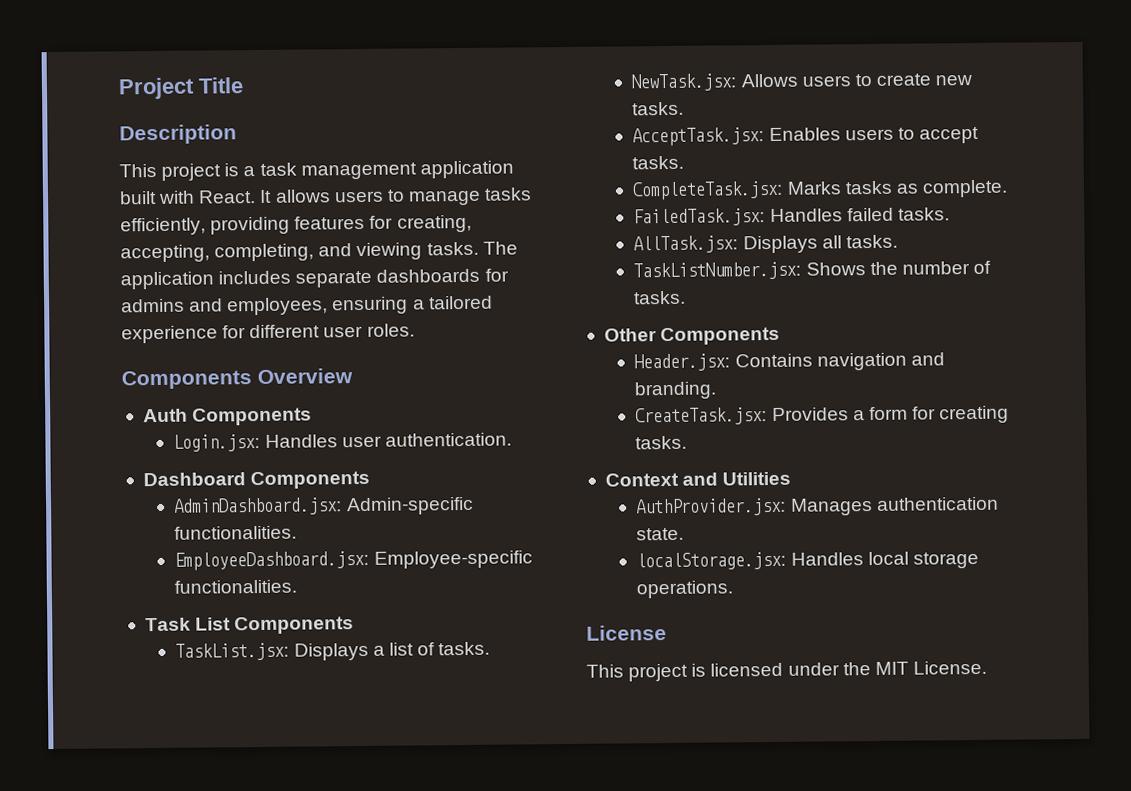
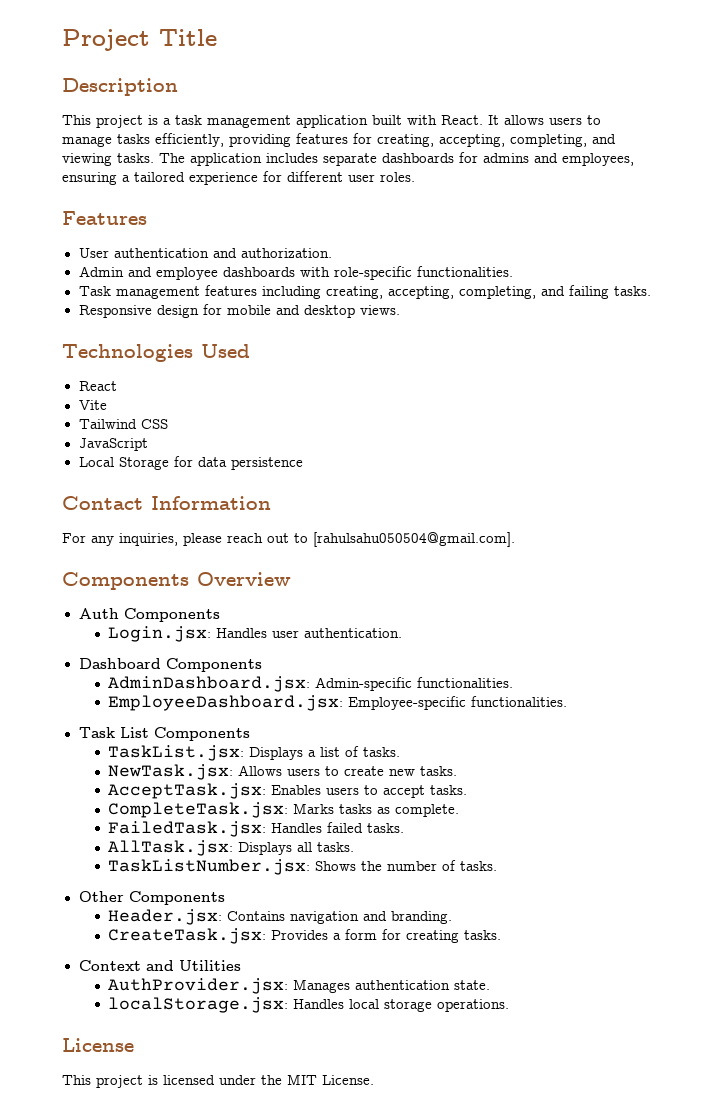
(415, 330) none -> [62,211,147,225] [78,248,332,258] [78,266,513,280] [78,285,651,299] [78,304,400,318] [62,344,250,362] [78,381,117,391] [78,400,107,410] [78,419,168,429] [78,438,148,451] [78,456,303,470] [62,496,271,510] [62,532,515,547] // Features // User authentication and authorization. // Admin and employee dashboards with role-specific functionalities. // Task management features including creating, accepting, completing, and failing tasks. // Responsive design for mobile and desktop views. // Technologies Used // React // Vite // Tailwind CSS // JavaScript // Local Storage for data persistence // Contact Information // For any inquiries, please reach out to [rahulsahu050504@gmail.com].

